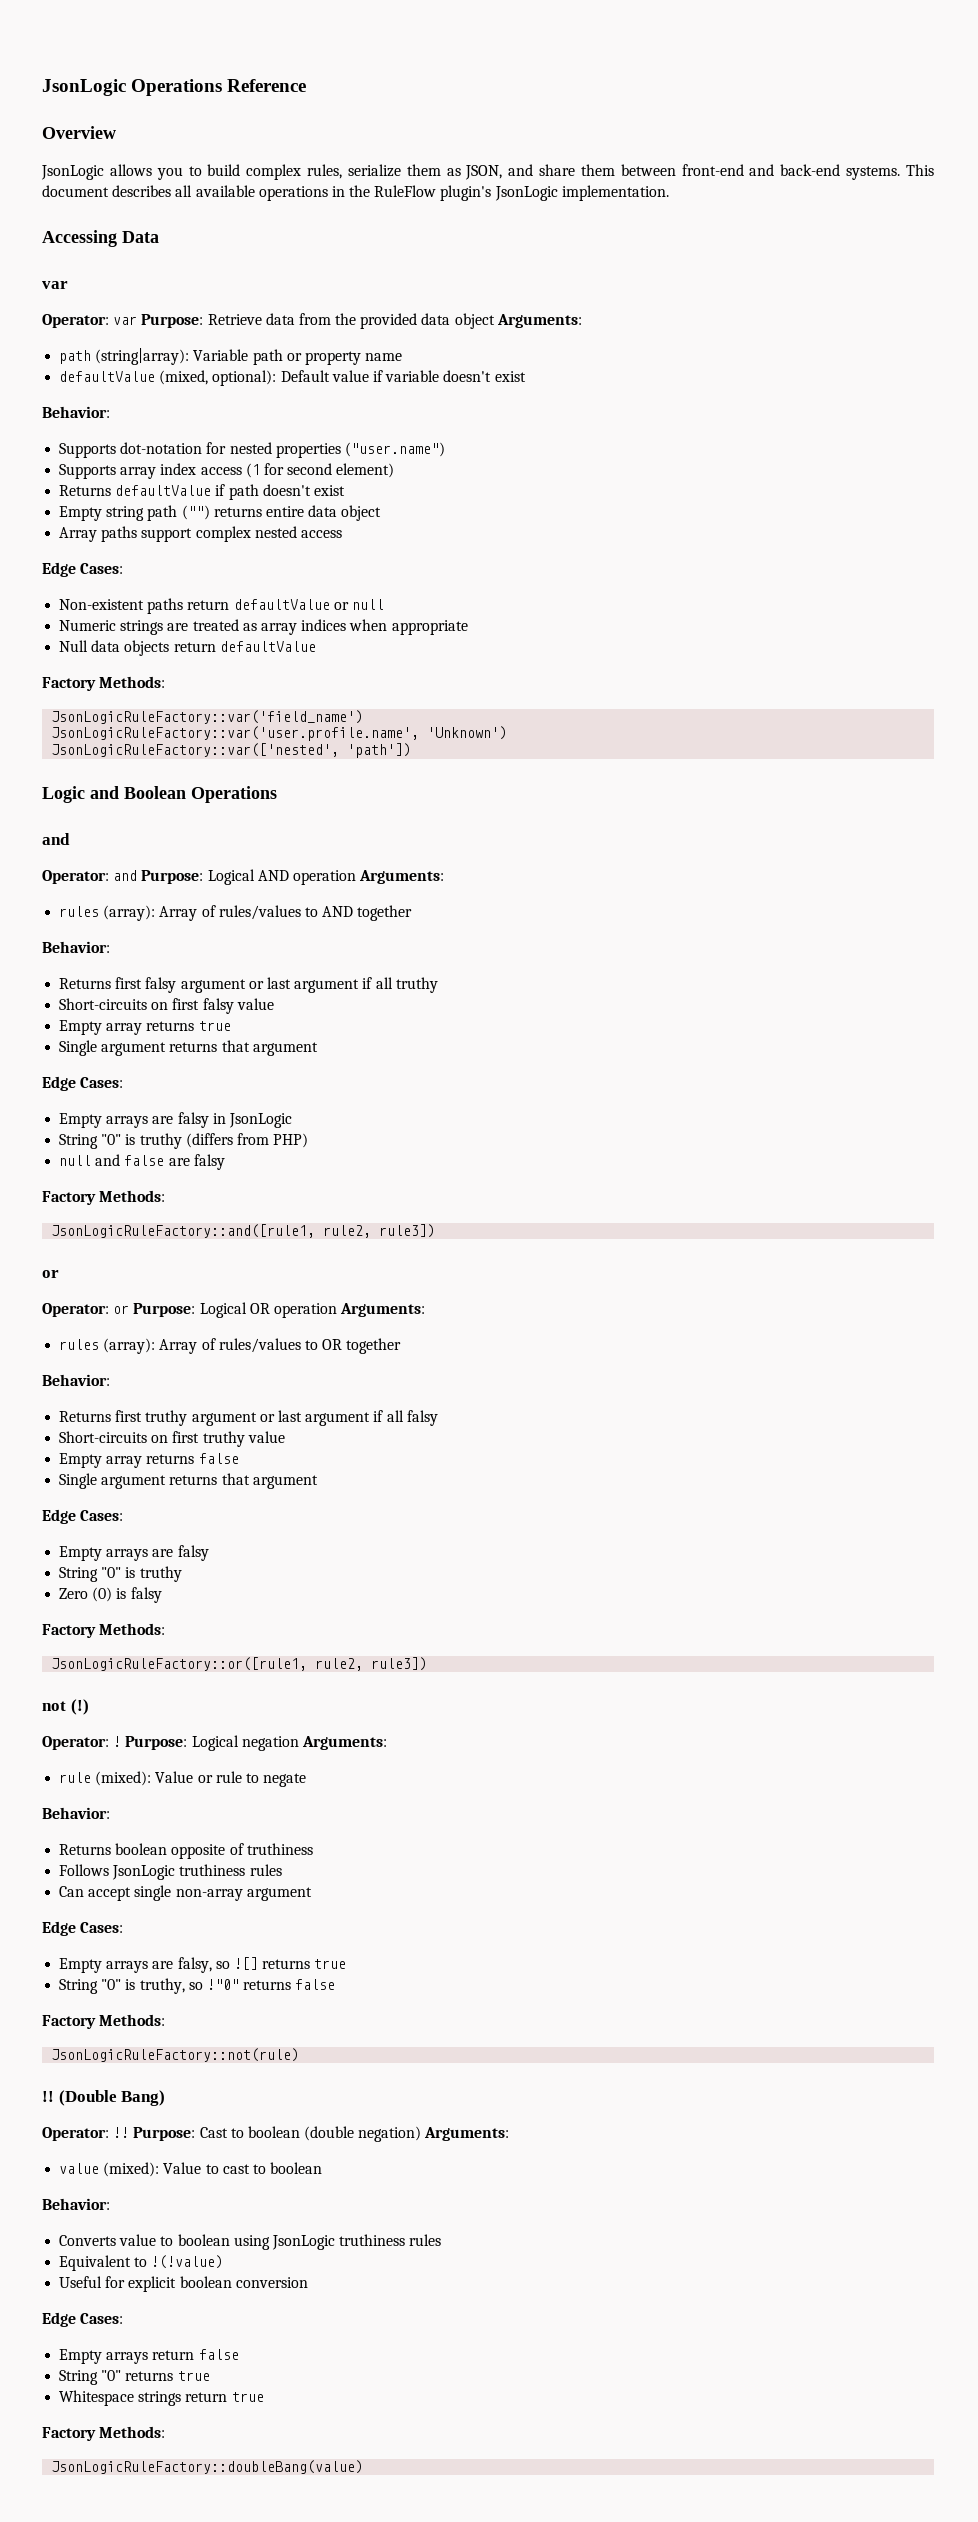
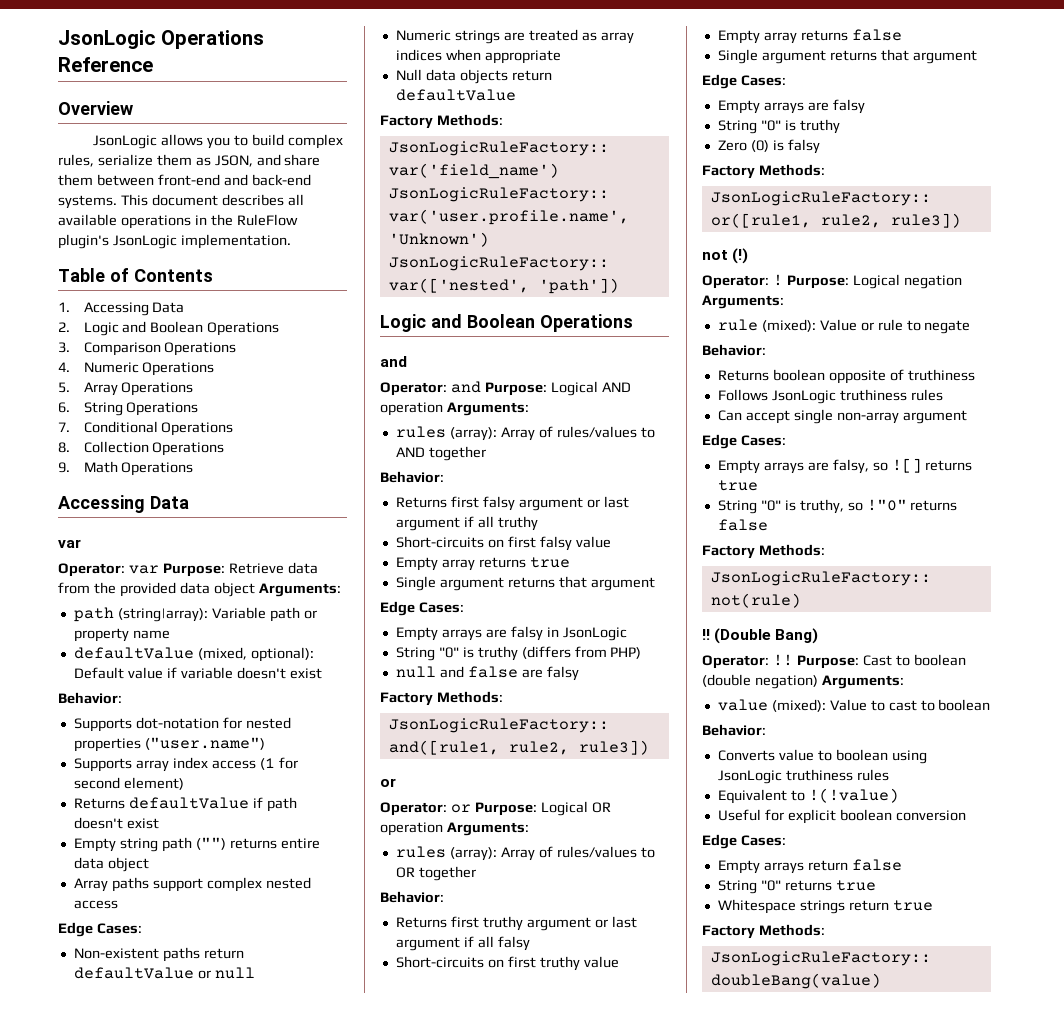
(669, 193) none -> [58,268,213,282] [58,302,185,316] [58,321,280,336] [58,342,237,356] [58,362,215,376] [58,382,194,396] [58,402,199,416] [58,421,234,436] [58,441,225,456] [58,461,194,476] // Table of Contents // 1. Accessing Data // 2. Logic and Boolean Operations // 3. Comparison Operations // 4. Numeric Operations // 5. Array Operations // 6. String Operations // 7. Conditional Operations // 8. Collection Operations // 9. Math Operations

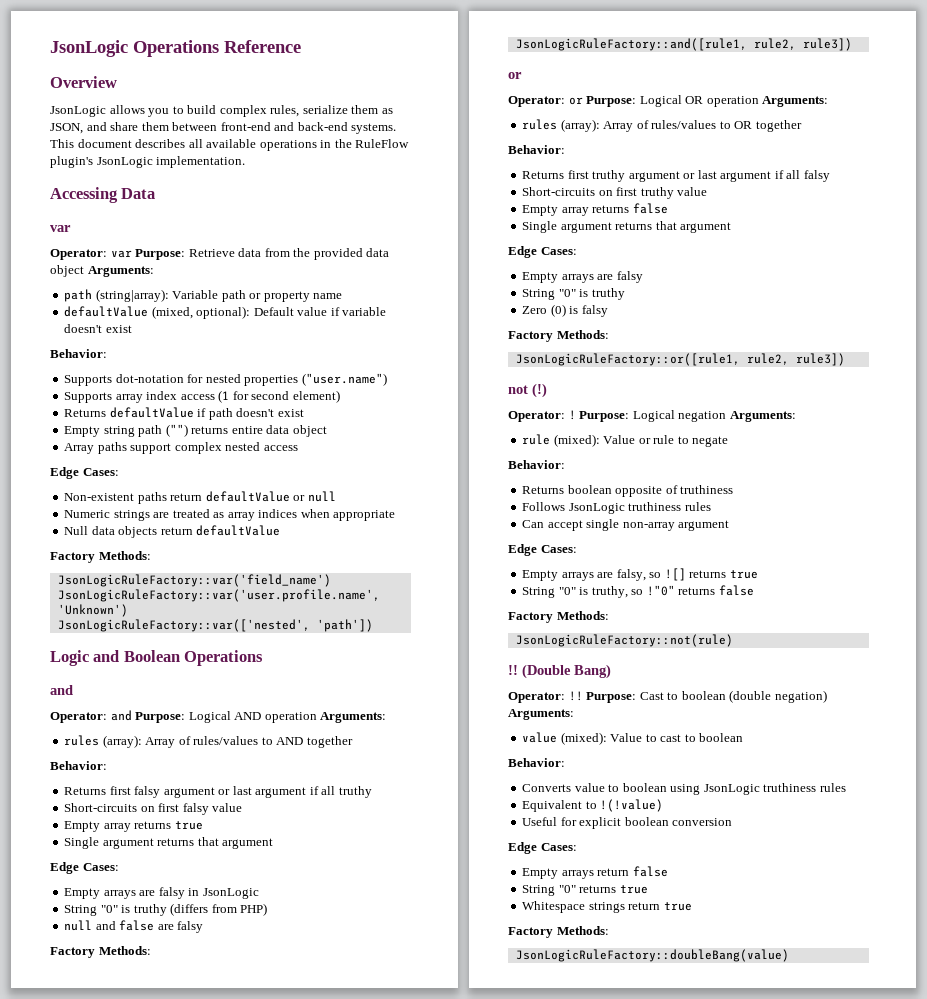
[58,268,213,282] [58,302,185,316] [58,321,280,336] [58,342,237,356] [58,362,215,376] [58,382,194,396] [58,402,199,416] [58,421,234,436] [58,441,225,456] [58,461,194,476] // Table of Contents // 1. Accessing Data // 2. Logic and Boolean Operations // 3. Comparison Operations // 4. Numeric Operations // 5. Array Operations // 6. String Operations // 7. Conditional Operations // 8. Collection Operations // 9. Math Operations -> (246, 162) none

